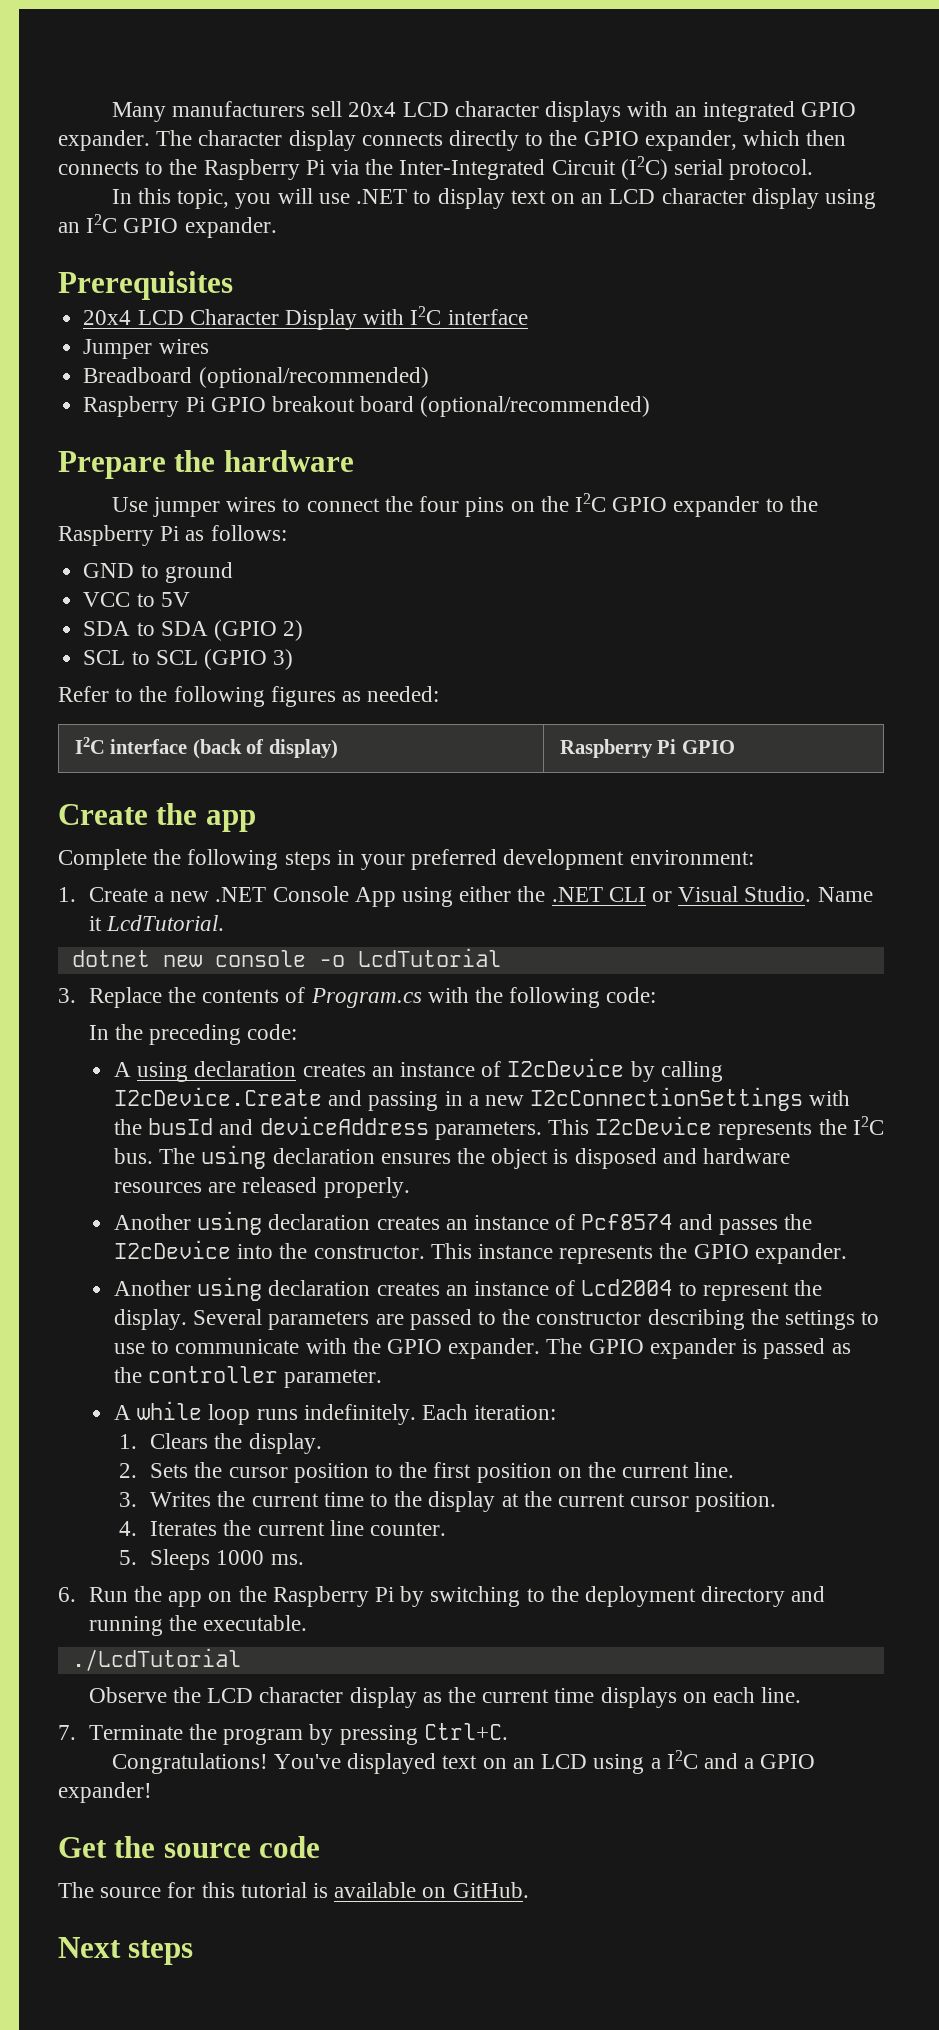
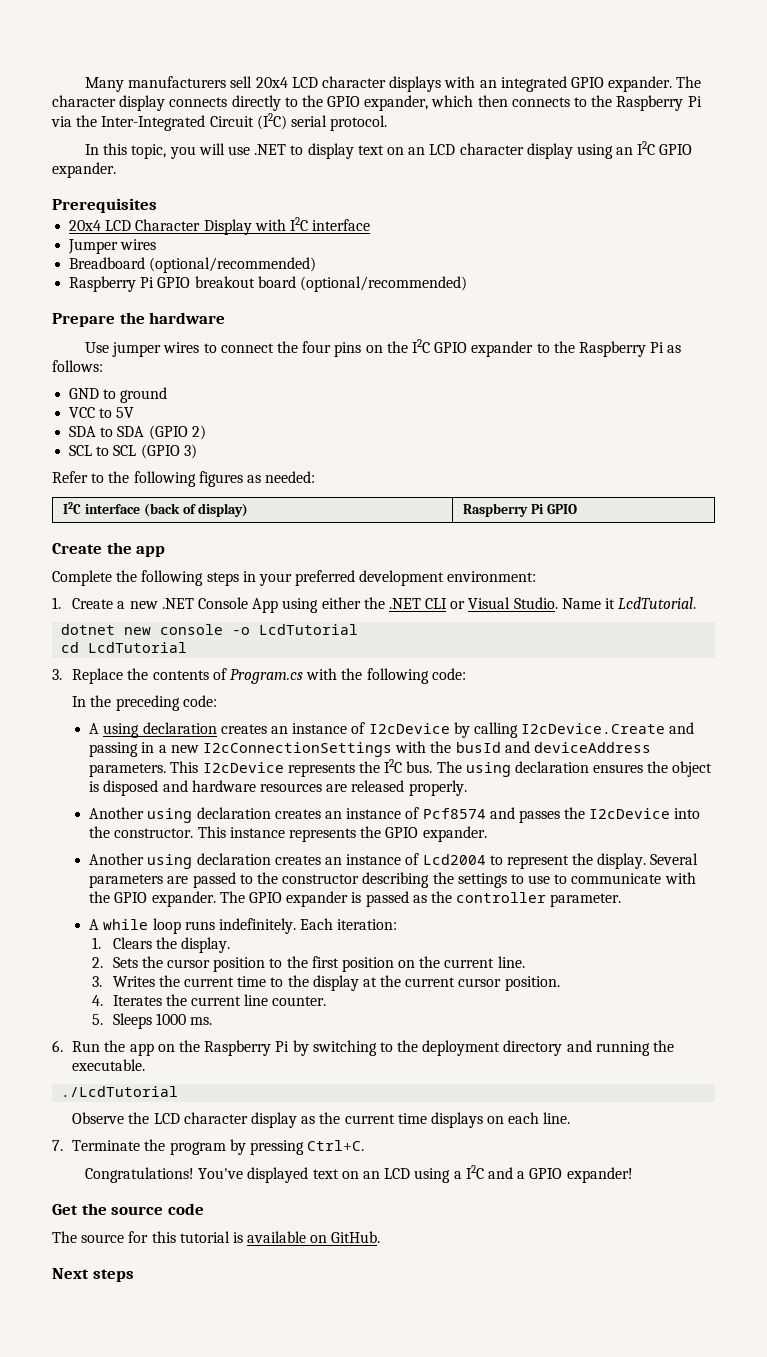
(501, 957) none -> [61,642,188,653] // cd LcdTutorial

